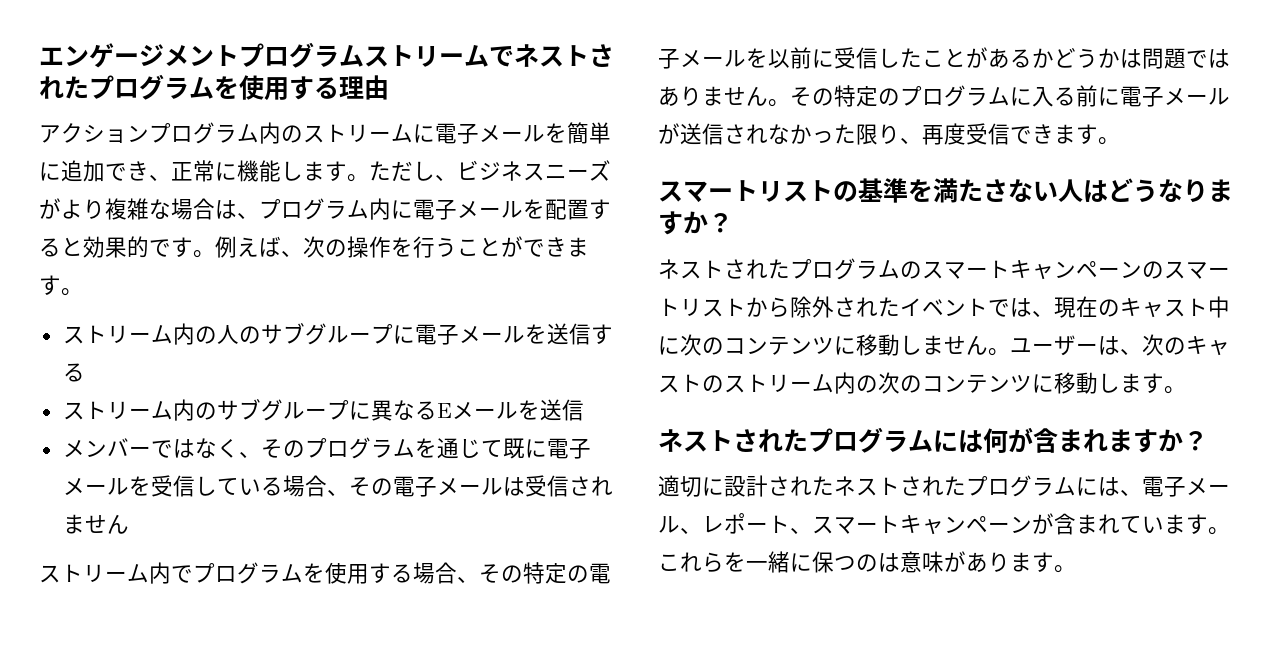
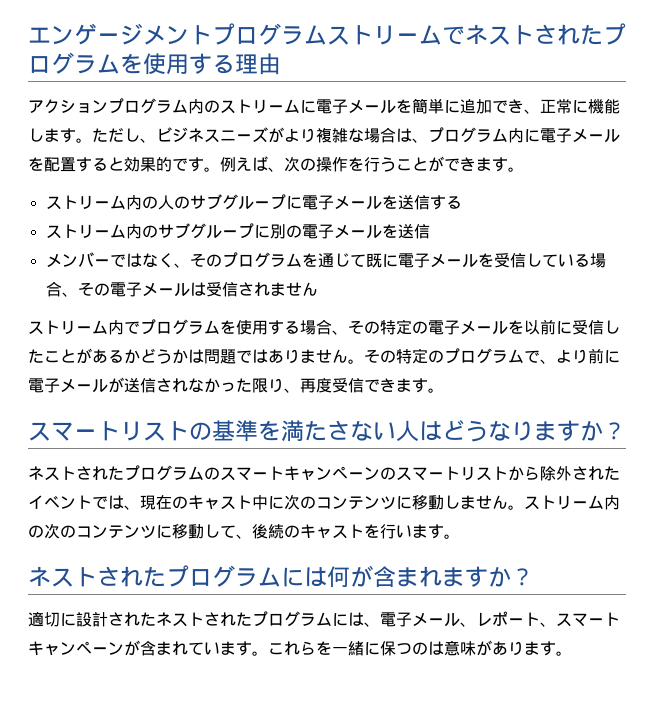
[370,400,452,421] 異なるE -> [269,224,334,239] 別の電子
[1010,87,1076,107] に入る -> [524,349,588,364] で、より
[1010,334,1230,356] [658,374,724,393] ユーザーは、次のキャストの -> (524, 507) none
(1120, 383) none -> [220,524,412,539] て、後続のキャストを行い

